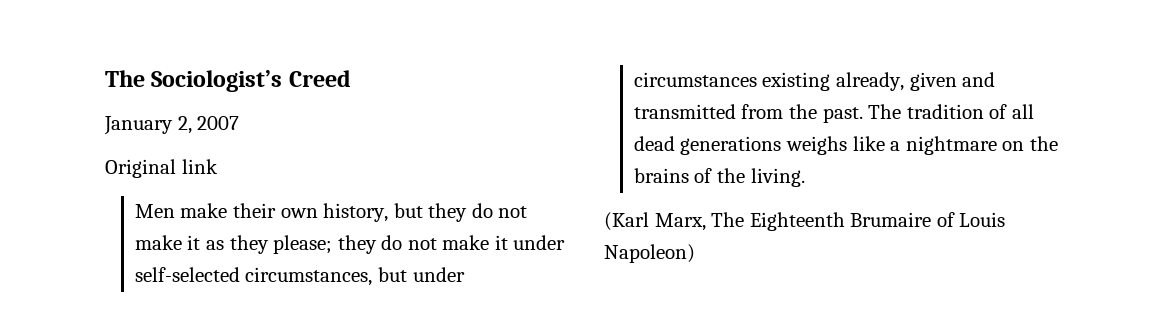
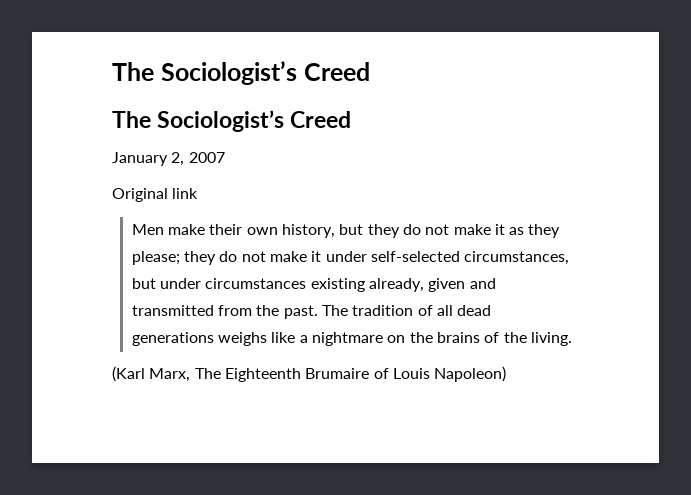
[105,70,351,92] The Sociologist’s Creed -> [112,61,370,85] [112,110,352,132] The Sociologist’s Creed // The Sociologist’s Creed

